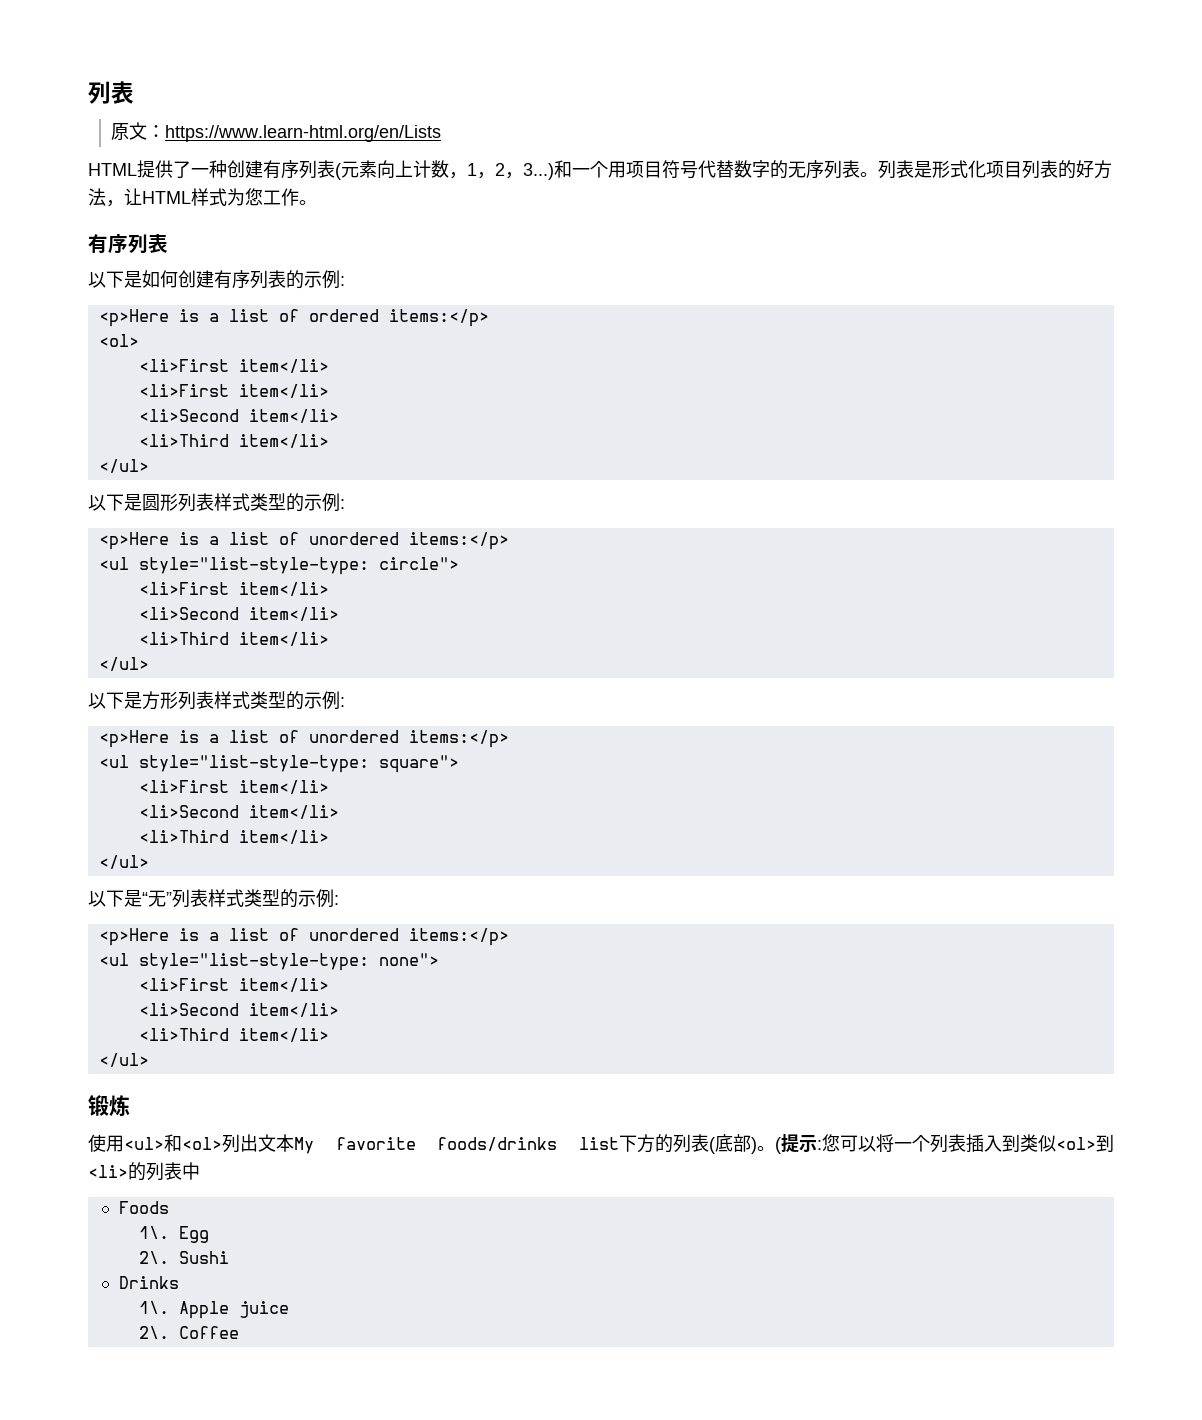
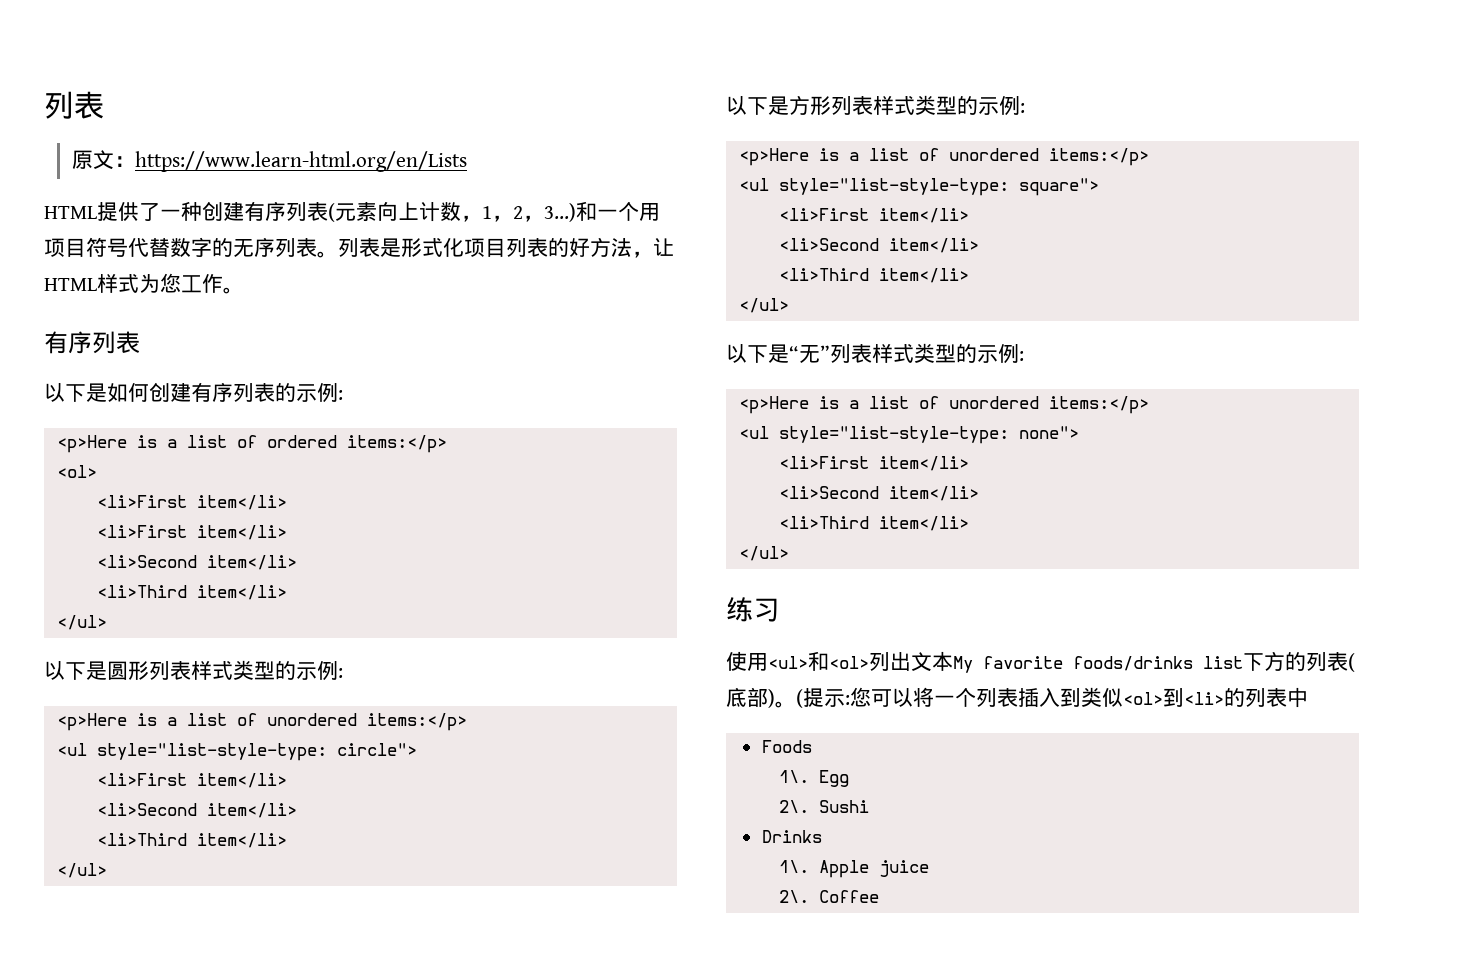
[88,1095,130,1117] 锻炼 -> [726,597,780,622] 练习

